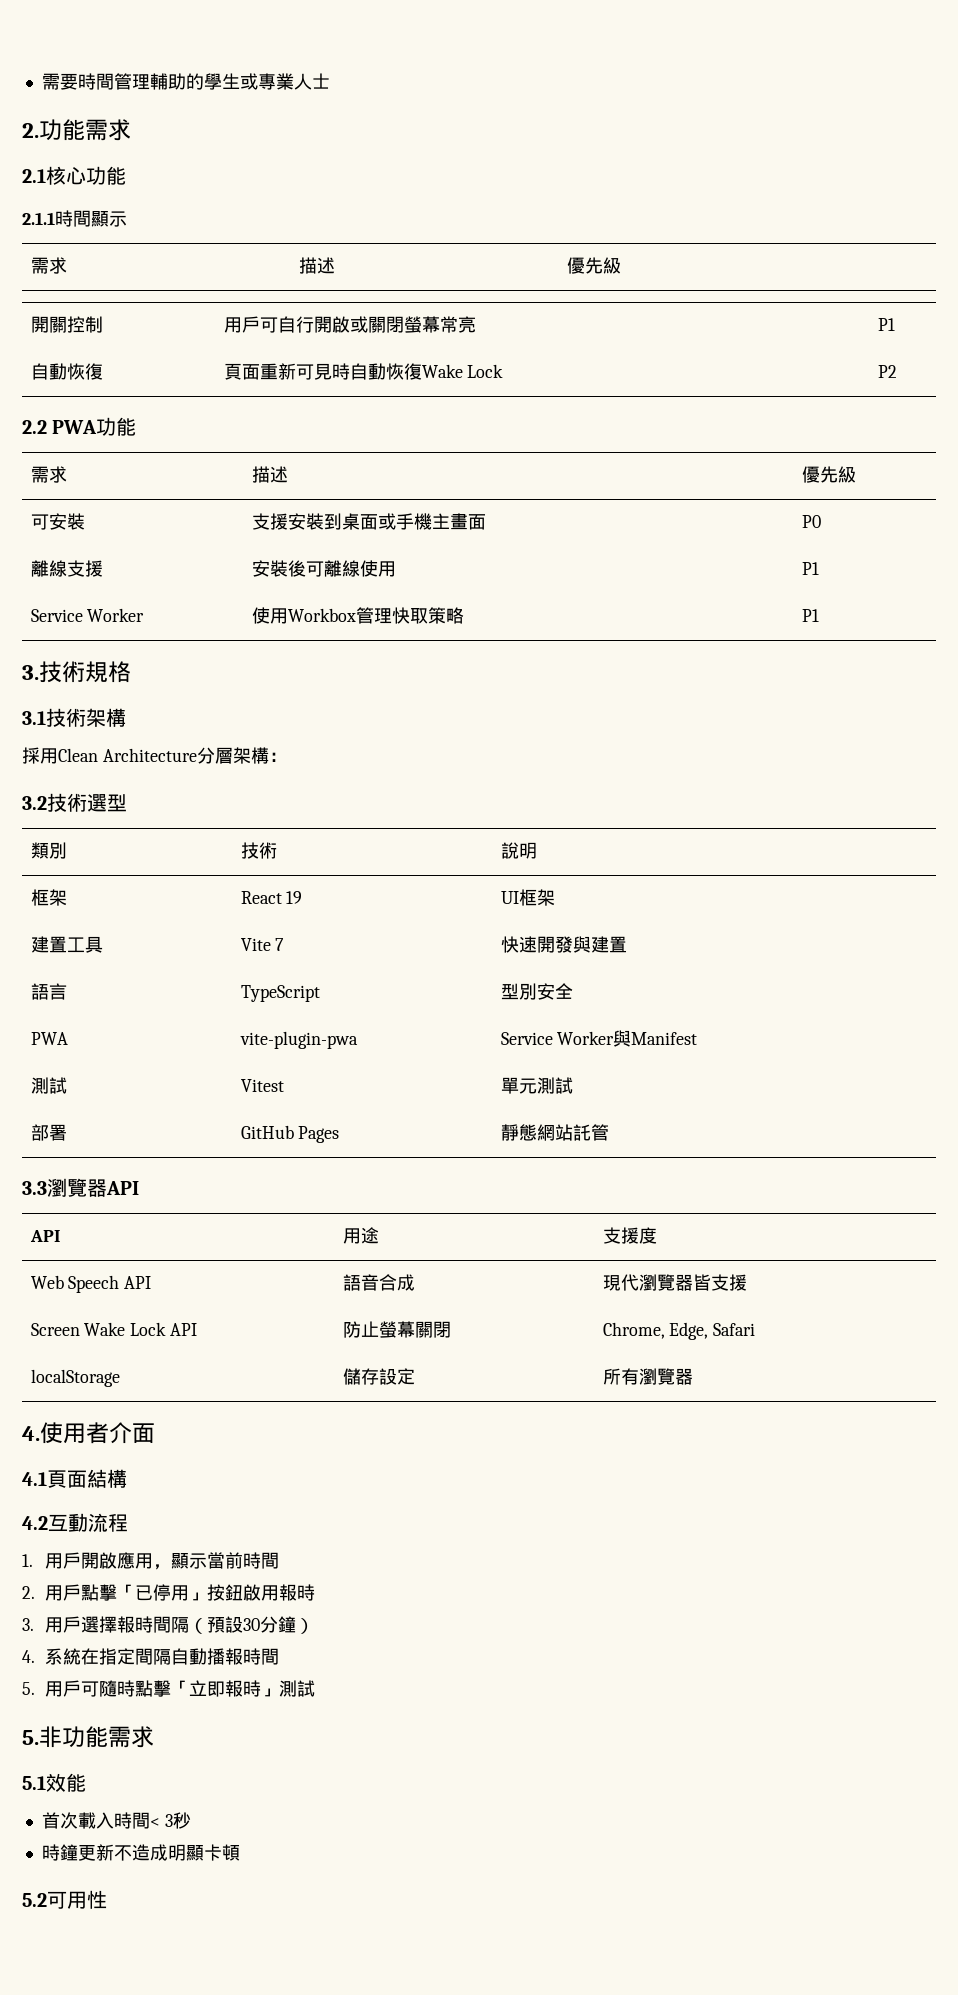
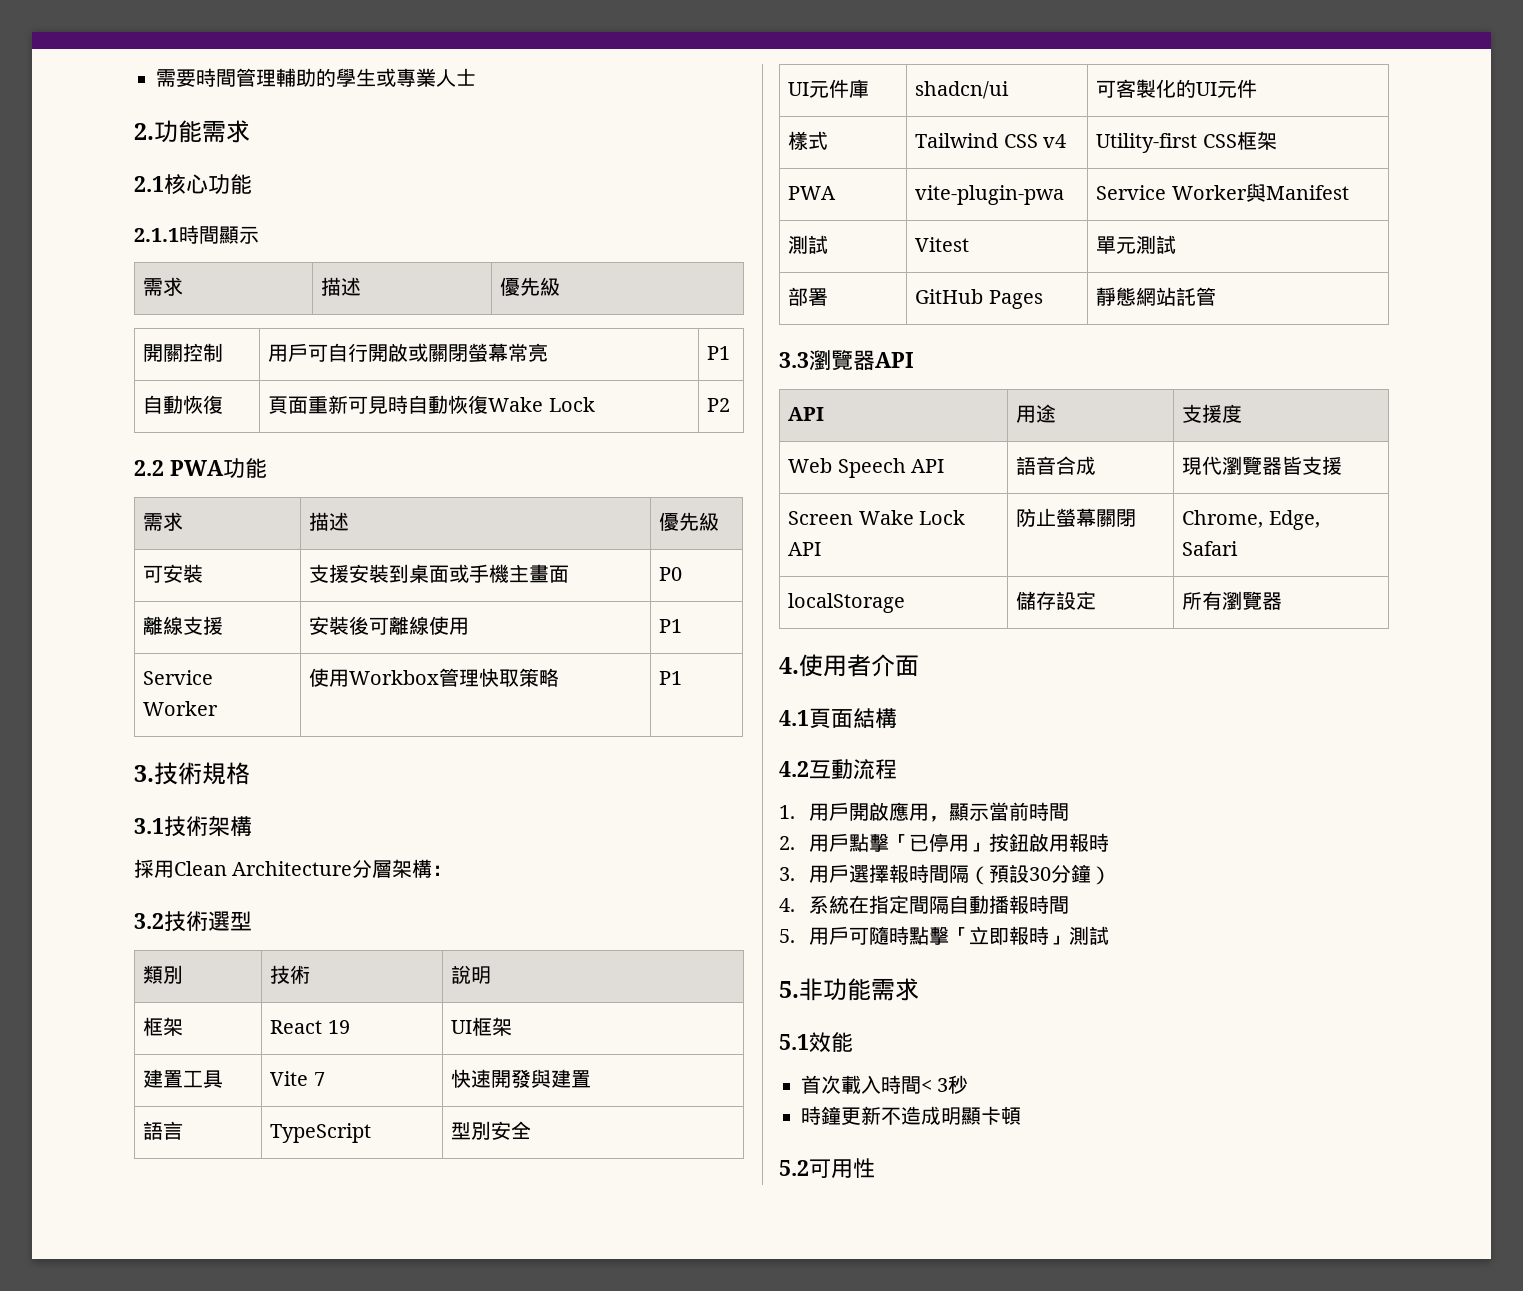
(573, 991) none -> [788,79,870,98] [915,81,1010,99] [1096,79,1258,98] [788,131,829,150] [915,133,1067,148] [1096,131,1277,153] // UI元件庫 | shadcn/ui | 可客製化的UI元件 // 樣式 | Tailwind CSS v4 | Utility-first CSS框架

